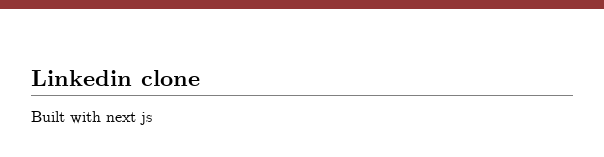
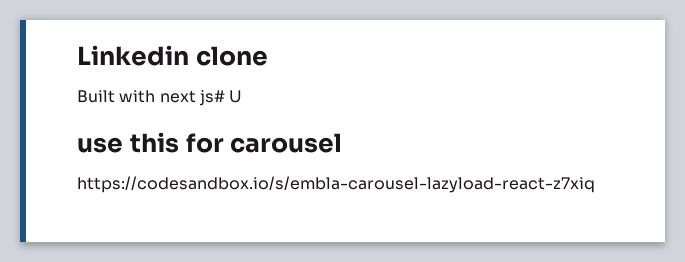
[140,112,152,125] js -> [198,90,243,106] [77,132,343,153] [77,176,595,193] js# U // use this for carousel // https://codesandbox.io/s/embla-carousel-lazyload-react-z7xiq

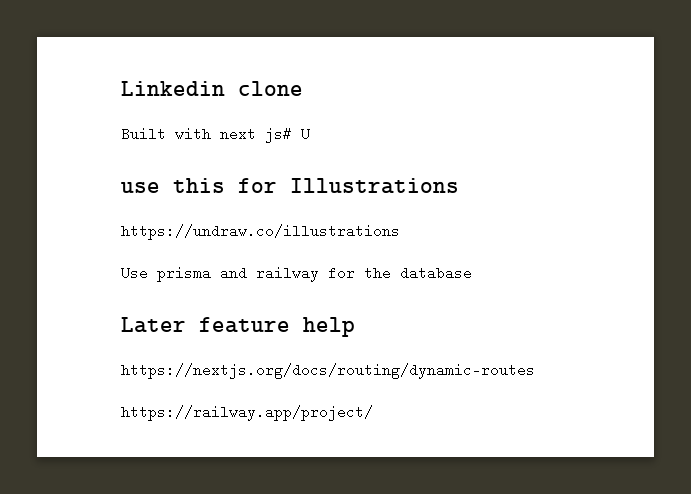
[230,133,343,153] [77,176,595,193] carousel // https://codesandbox.io/s/embla-carousel-lazyload-react-z7xiq -> [290,178,459,194] [121,224,400,240] [121,266,472,282] [121,317,355,337] [121,363,535,379] [121,405,373,421] Illustrations // https://undraw.co/illustrations // Use prisma and railway for the database // Later feature help // https://nextjs.org/docs/routing/dynamic-routes // https://railway.app/project/

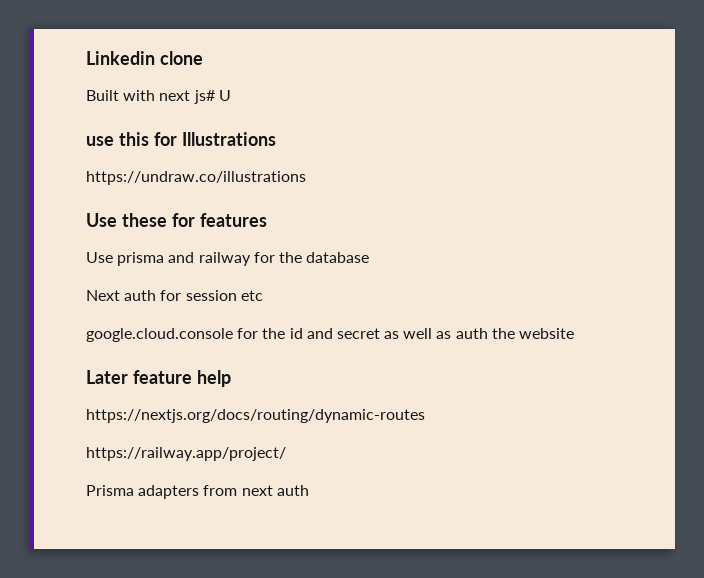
(400, 232) none -> [86,213,267,227] // Use these for features
(472, 273) none -> [86,290,263,301] [86,328,575,342] // Next auth for session etc // google.cloud.console for the id and secret as well as auth the website
(373, 413) none -> [86,485,309,499] // Prisma adapters from next auth

